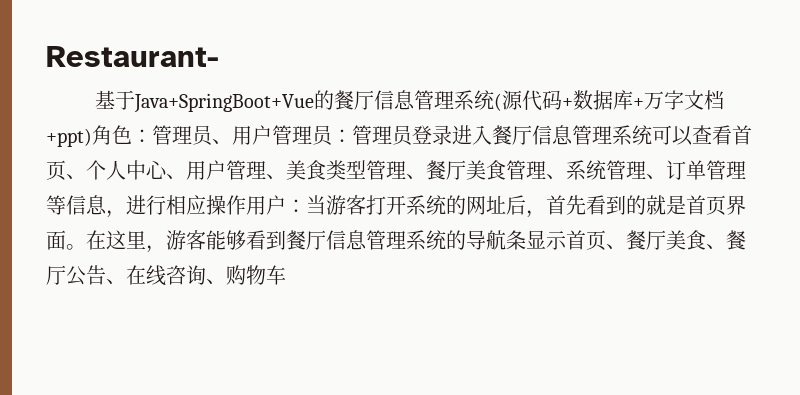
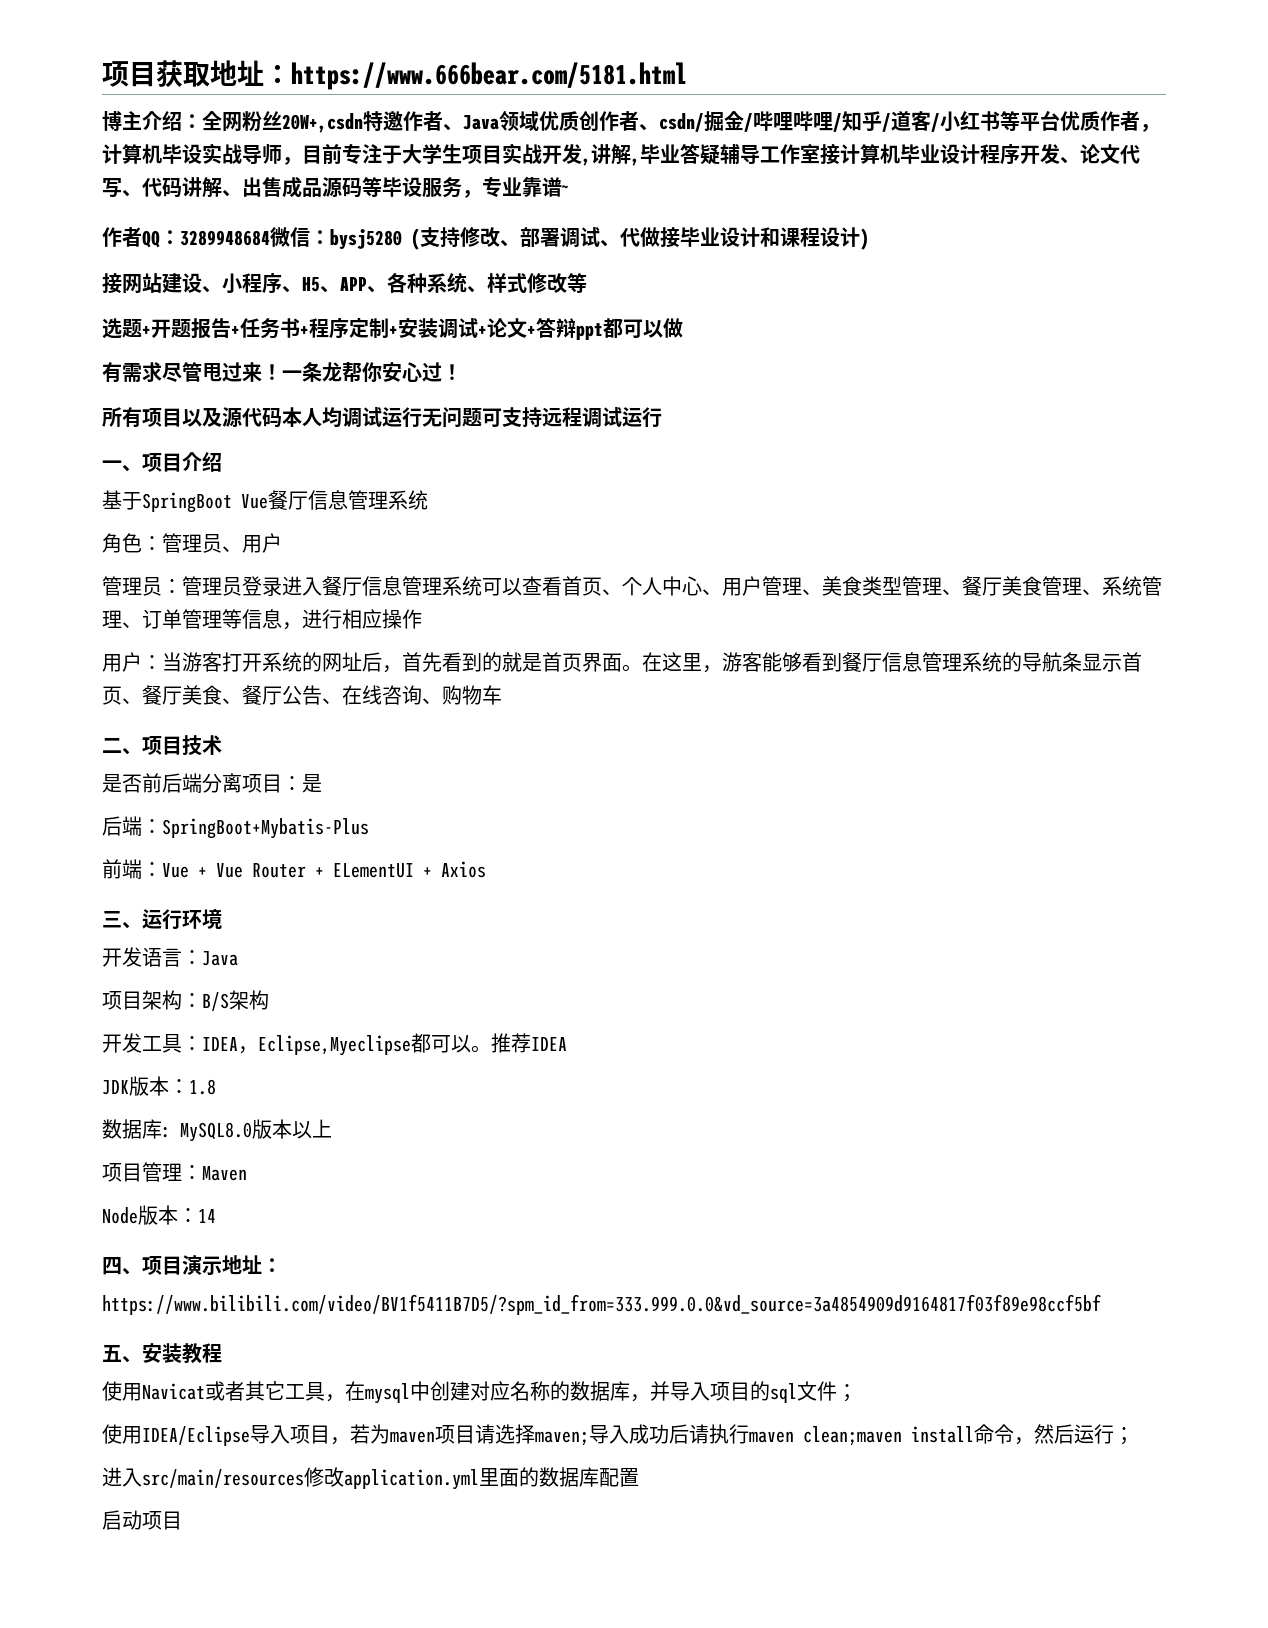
[46,46,219,67] Restaurant- -> [102,60,687,90] [102,111,1160,133] [102,143,1140,166] [102,176,571,198] [102,227,869,250] [102,272,587,294] [102,317,683,340] [102,362,462,383] [102,407,662,428] [102,452,222,472] 项目获取地址：https://www.666bear.com/5181.html // 博主介绍：全网粉丝20W+,csdn特邀作者、Java领域优质创作者、csdn/掘金/哔哩哔哩/知乎/道客/小红书等平台优质作者，计算机毕设实战导师，目前专注于大学生项目实战开发,讲解,毕业答疑辅导工作室接计算机毕业设计程序开发、论文代写、代码讲解、出售成品源码等毕设服务，专业靠谱~ // 作者QQ：3289948684微信：bysj5280 (支持修改、部署调试、代做接毕业设计和课程设计) // 接网站建设、小程序、H5、APP、各种系统、样式修改等 // 选题+开题报告+任务书+程序定制+安装调试+论文+答辩ppt都可以做 // 有需求尽管甩过来！一条龙帮你安心过！ // 所有项目以及源代码本人均调试运行无问题可支持远程调试运行 // 一、项目介绍
[133,90,724,113] [46,128,92,147] Java+SpringBoot+Vue的餐厅信息管理系统(源代码+数据库+万字文档+ppt) -> [142,490,428,513] SpringBoot Vue餐厅信息管理系统 //
(272, 135) none -> (282, 543) //
(246, 205) none -> (422, 619) //
(286, 275) none -> [102,735,222,756] [102,773,322,793] [102,816,369,839] [102,859,486,879] [102,909,222,930] [102,947,238,967] [102,990,269,1011] [102,1033,567,1056] [102,1076,216,1096] [102,1119,332,1142] [102,1162,247,1182] [102,1205,216,1225] [102,1255,282,1275] [102,1294,1101,1315] [102,1343,222,1364] [102,1381,857,1404] [102,1424,1134,1446] [102,1467,639,1490] [102,1510,182,1530] // 二、项目技术 // 是否前后端分离项目：是 // 后端：SpringBoot+Mybatis-Plus // 前端：Vue + Vue Router + ELementUI + Axios // 三、运行环境 // 开发语言：Java // 项目架构：B/S架构 // 开发工具：IDEA，Eclipse,Myeclipse都可以。推荐IDEA // JDK版本：1.8 // 数据库: MySQL8.0版本以上 // 项目管理：Maven // Node版本：14 // 四、项目演示地址： // https://www.bilibili.com/video/BV1f5411B7D5/?spm_id_from=333.999.0.0&vd_source=3a4854909d9164817f03f89e98ccf5bf // 五、安装教程 // 使用Navicat或者其它工具，在mysql中创建对应名称的数据库，并导入项目的sql文件； // 使用IDEA/Eclipse导入项目，若为maven项目请选择maven;导入成功后请执行maven clean;maven install命令，然后运行； // 进入src/main/resources修改application.yml里面的数据库配置 // 启动项目

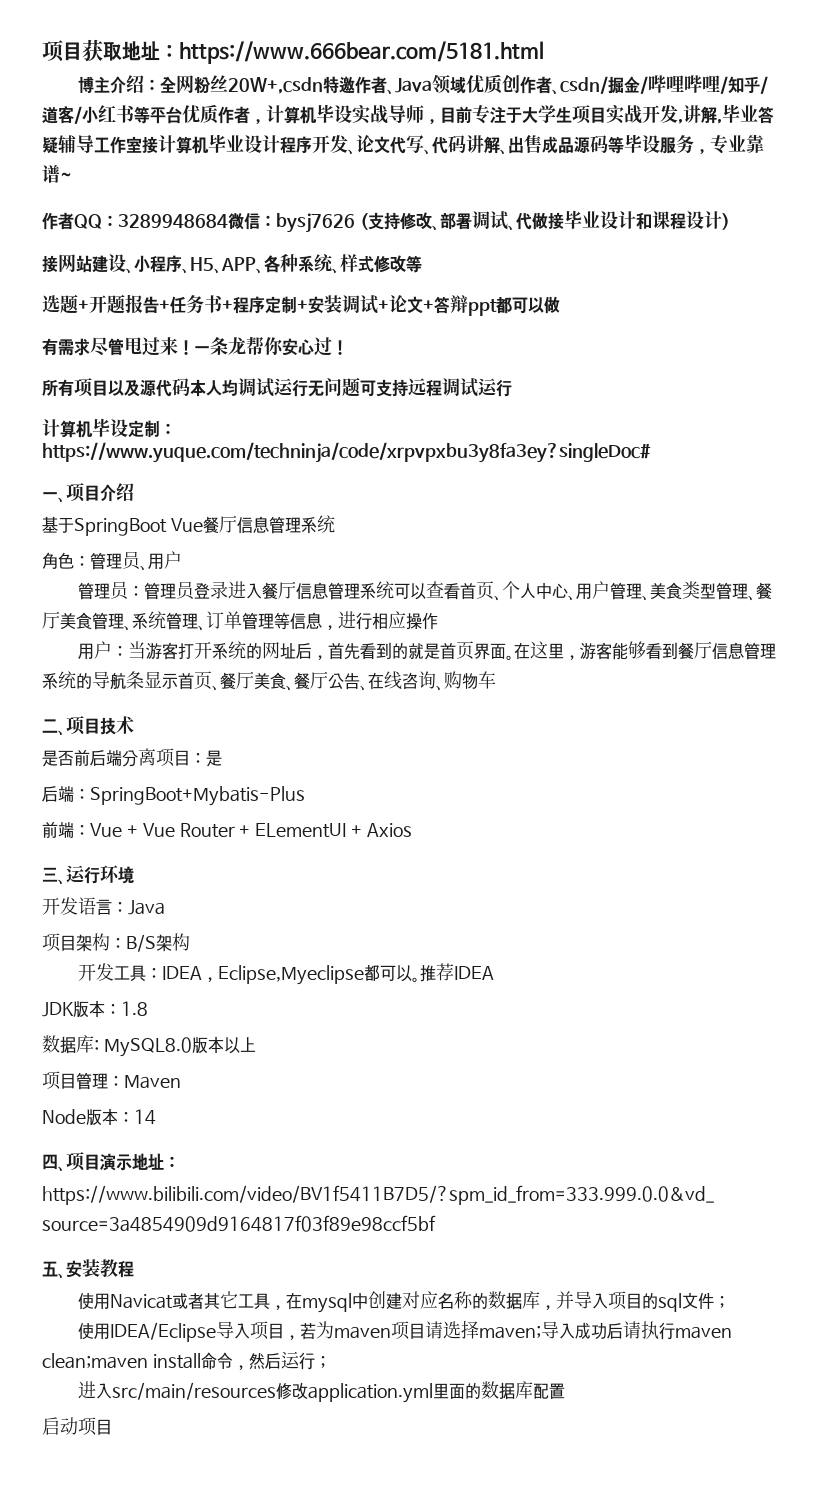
[330,229,402,250] bysj5280 -> [276,213,355,233] bysj7626
(662, 417) none -> [42,418,176,438] [42,442,651,463] // 计算机毕设定制：https://www.yuque.com/techninja/code/xrpvpxbu3y8fa3ey?singleDoc#

